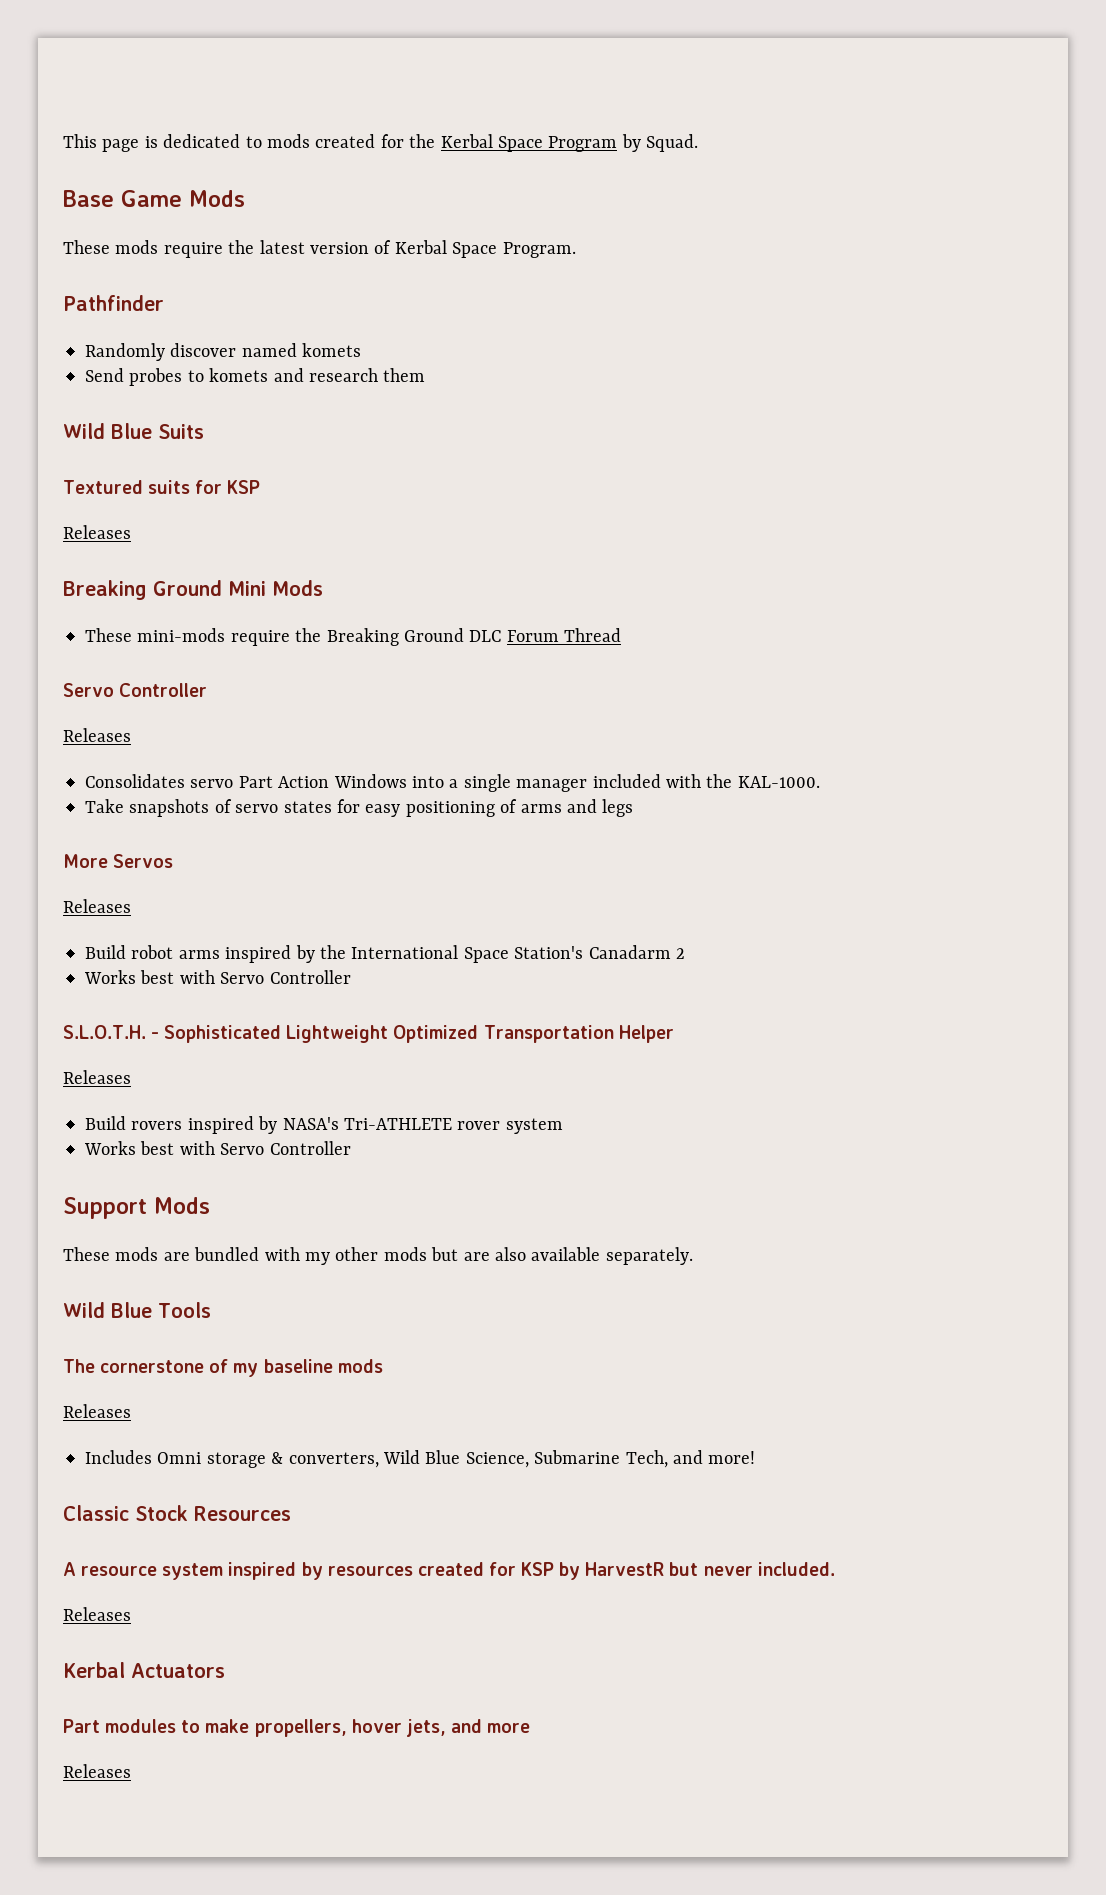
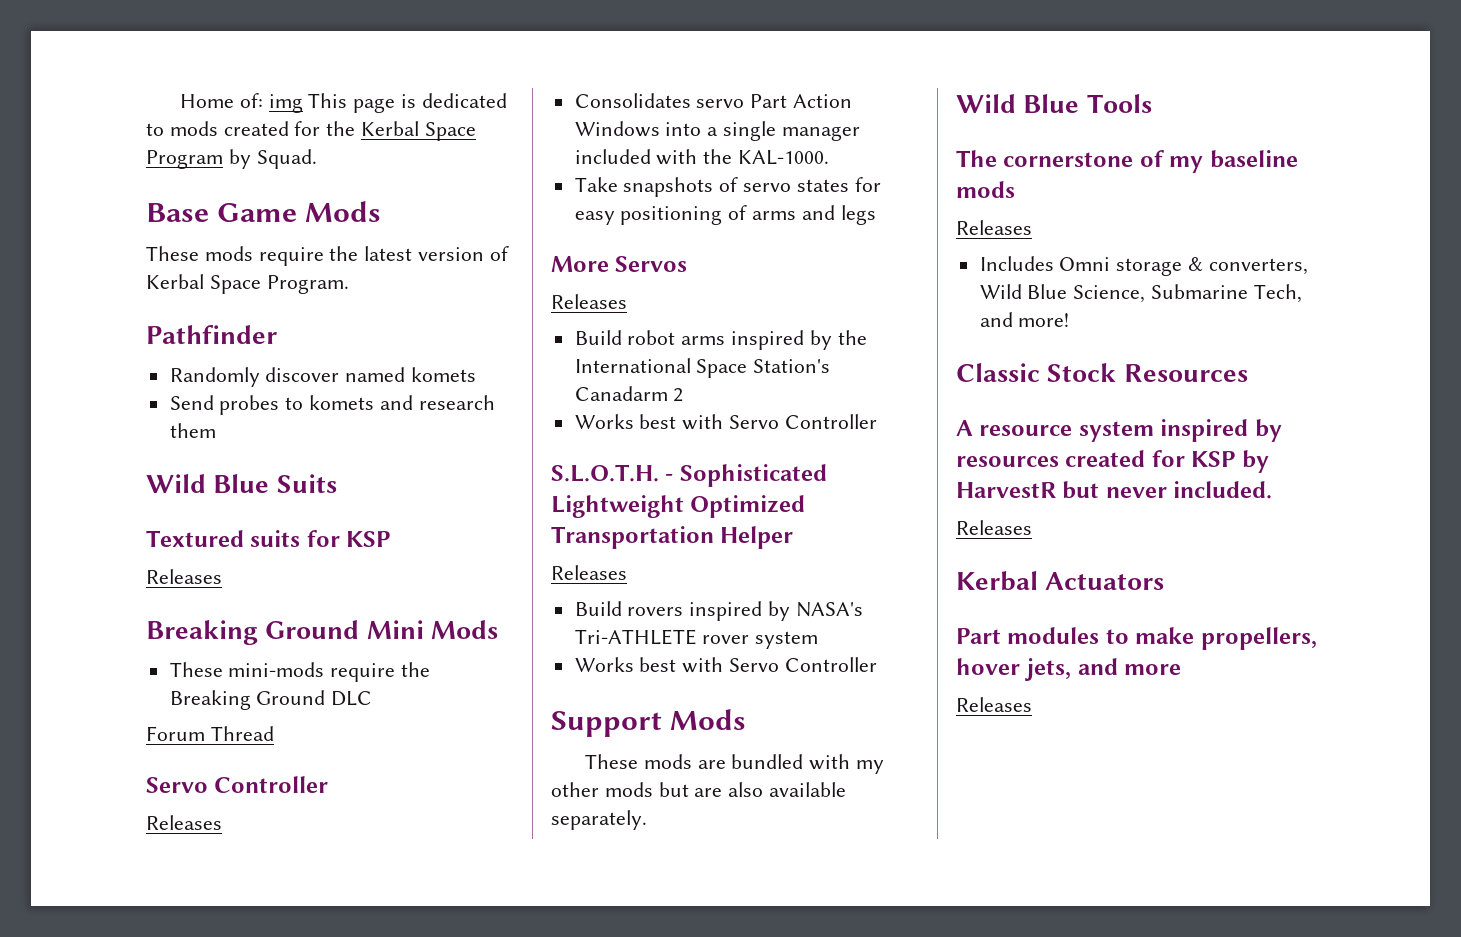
(63, 141) none -> [179,93,303,113] Home of: img
(502, 636) none -> (373, 698) //

